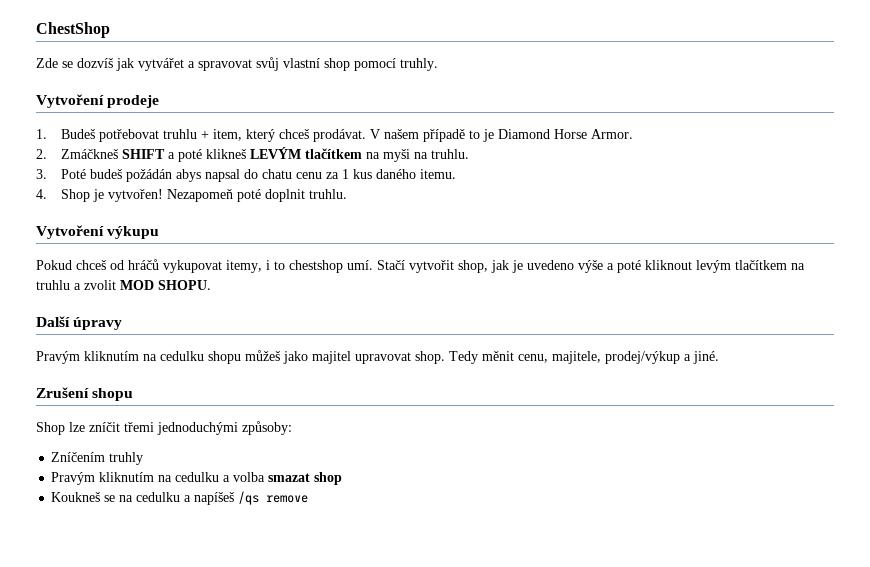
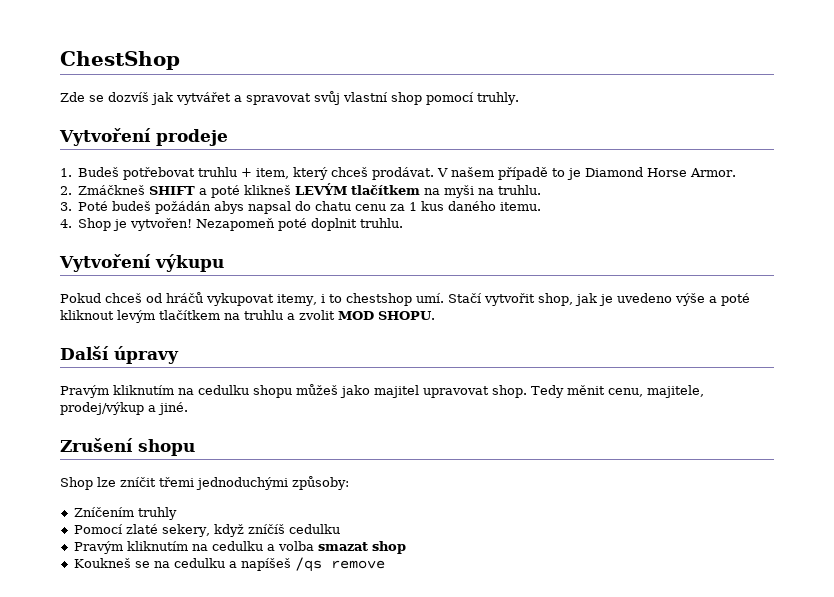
(144, 458) none -> [73,524,340,537] // Pomocí zlaté sekery, když zníčíš cedulku

